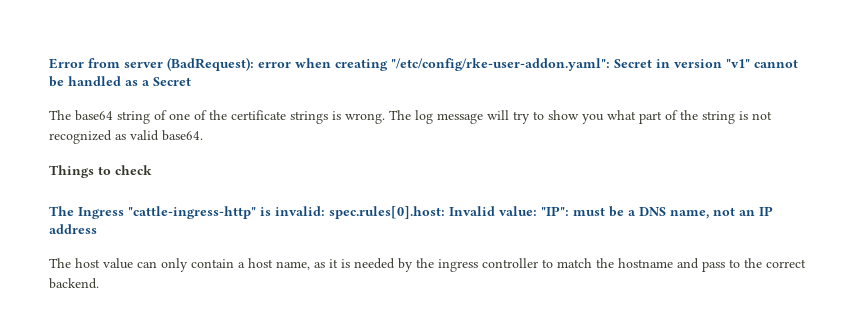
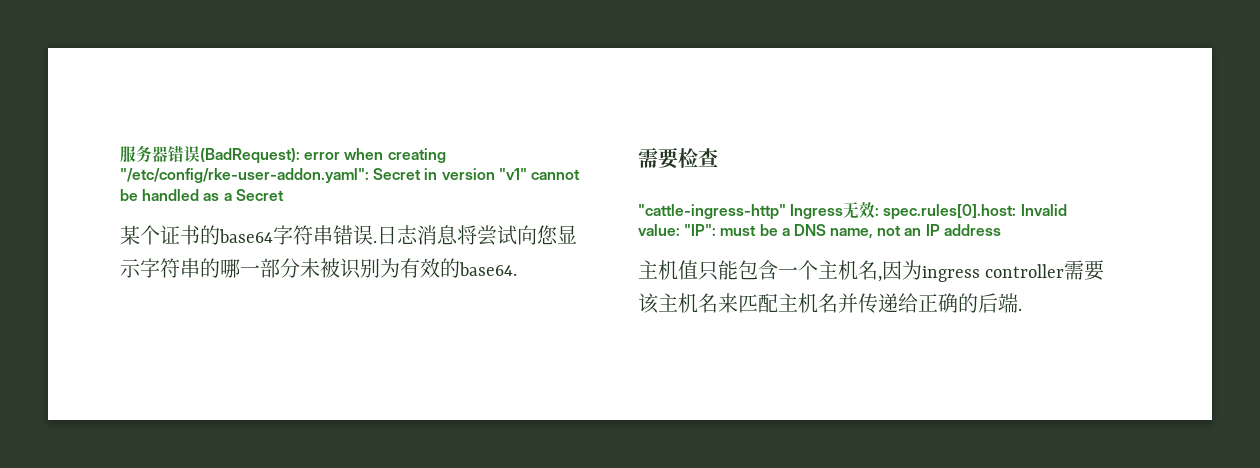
[49,58,163,69] Error from server -> [120,145,200,163] 服务器错误
[49,110,772,124] [49,130,203,144] [49,165,152,178] [49,206,325,219] The base64 string of one of the certificate strings is wrong. The log message will try to show you what part of the string is not recognized as valid base64. // Things to check // The Ingress "cattle-ingress-http" is invalid: -> [120,225,577,246] [120,258,517,279] [638,147,718,169] [638,202,880,220] 某个证书的base64字符串错误.日志消息将尝试向您显示字符串的哪一部分未被识别为有效的base64. // 需要检查 // "cattle-ingress-http" Ingress无效:
[49,258,806,272] [49,278,99,289] The host value can only contain a host name, as it is needed by the ingress controller to match the hostname and pass to the correct backend. -> [638,260,1105,282] [638,293,1022,314] 主机值只能包含一个主机名,因为ingress controller需要该主机名来匹配主机名并传递给正确的后端.

